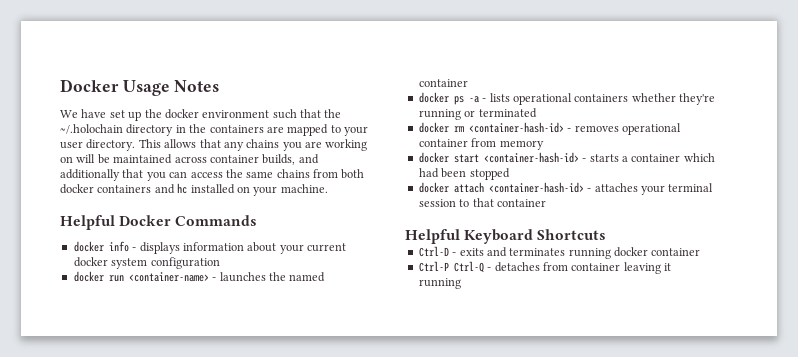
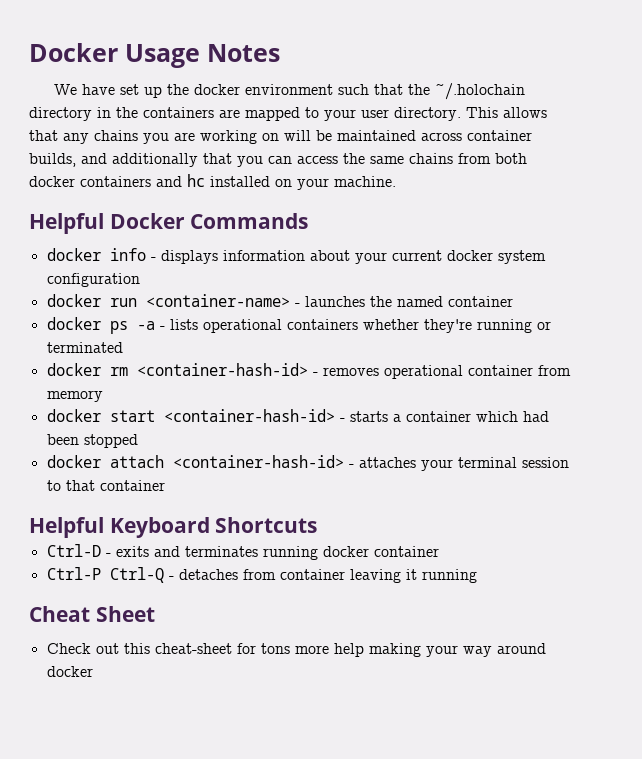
(461, 283) none -> [29,606,155,622] [46,643,546,657] [46,666,93,677] // Cheat Sheet // Check out this cheat-sheet for tons more help making your way around docker

